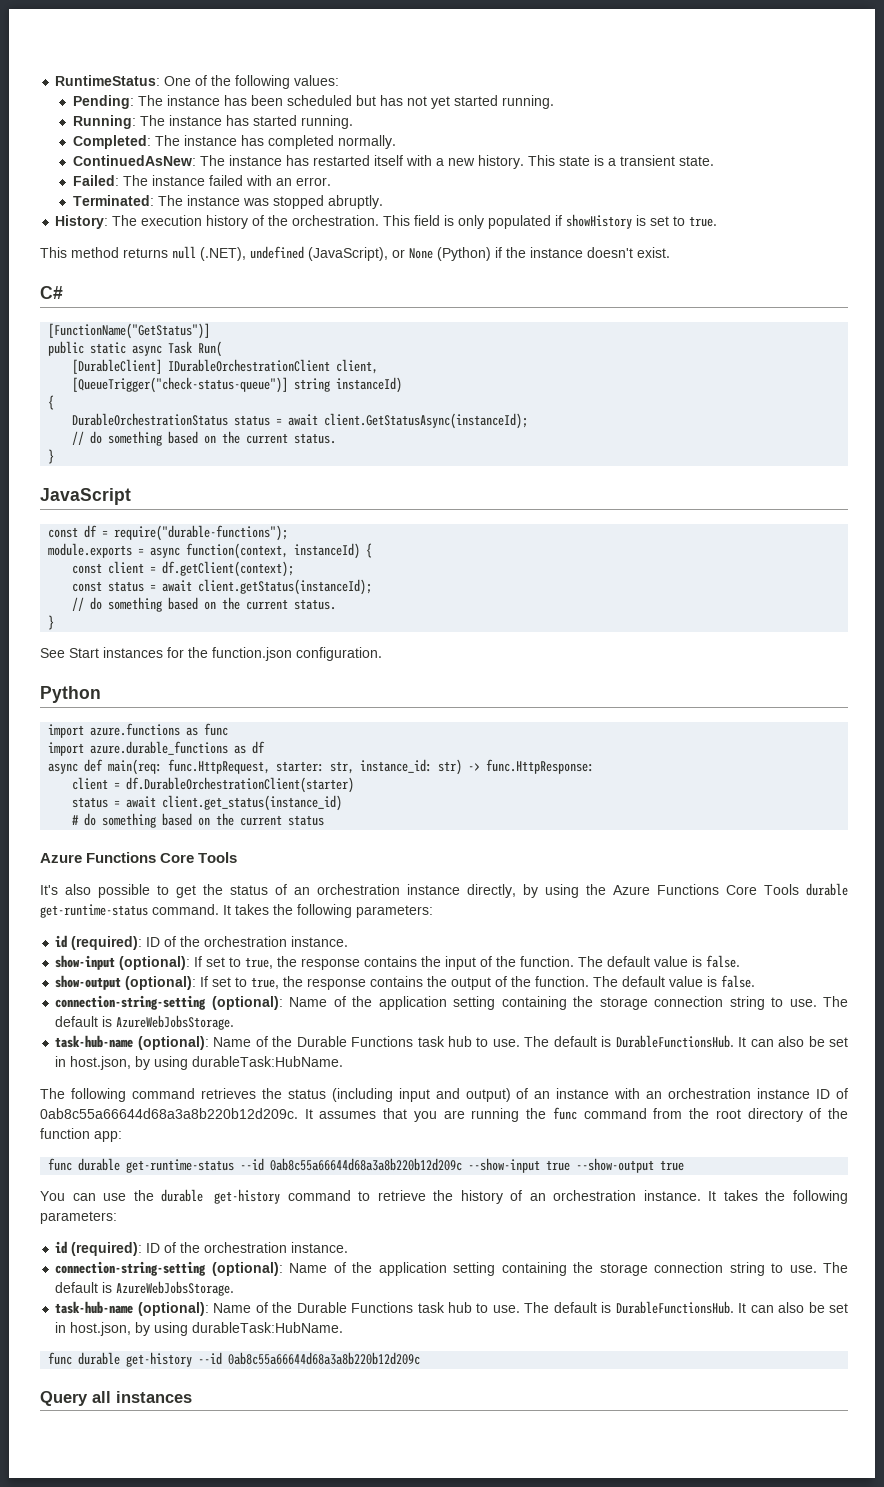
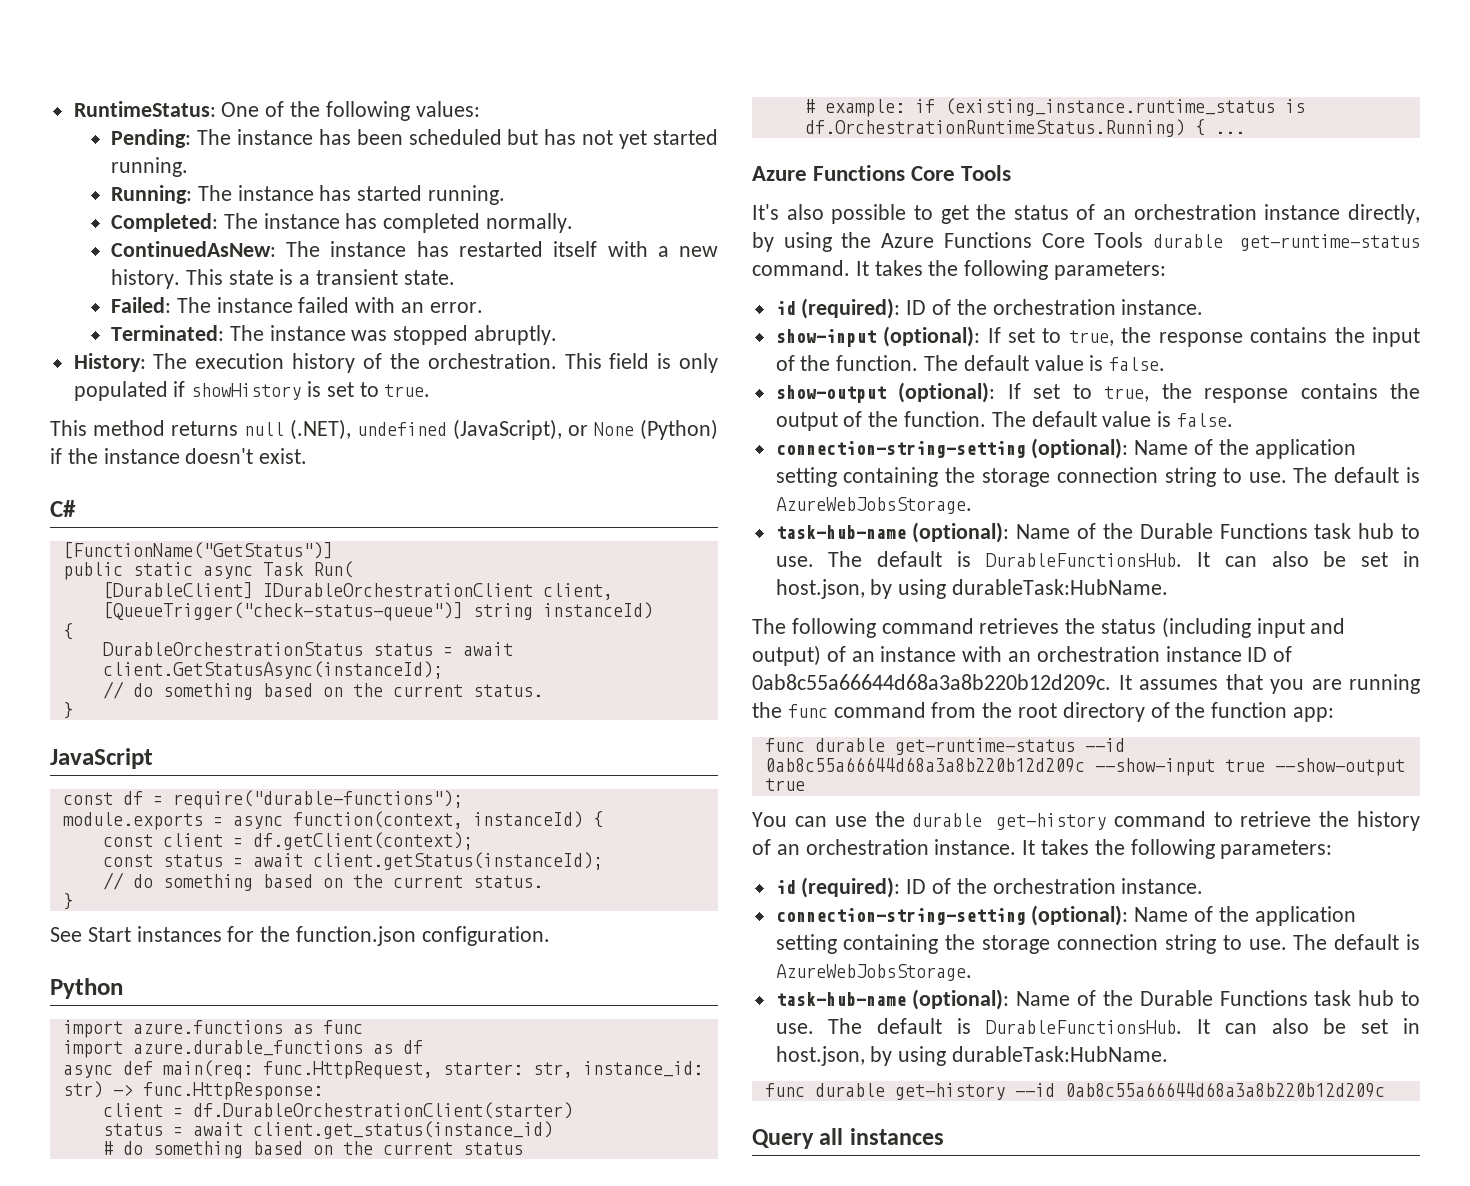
(325, 820) none -> [804,98,1305,117] [804,119,1245,137] // # example: if (existing_instance.runtime_status is df.OrchestrationRuntimeStatus.Running) { ...

